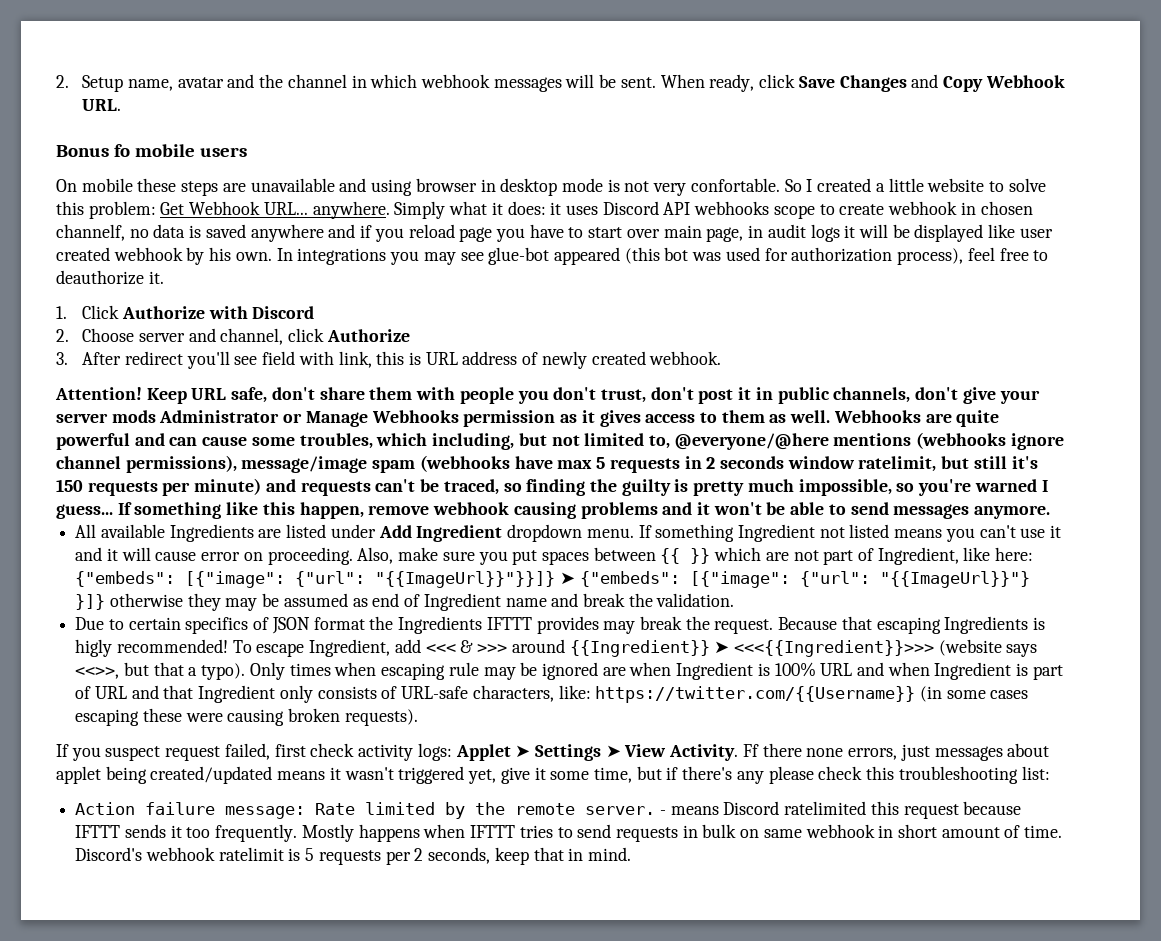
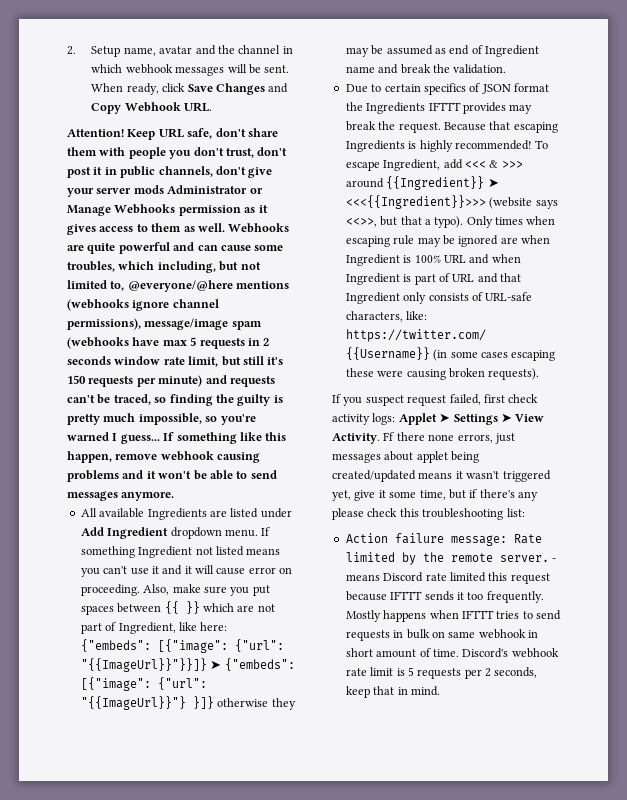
[56,144,248,157] [56,178,1046,196] [56,201,1033,219] [56,224,1053,242] [56,247,1049,265] [56,270,164,285] [56,305,315,319] [56,328,410,345] [56,351,722,369] // Bonus fo mobile users // On mobile these steps are unavailable and using browser in desktop mode is not very confortable. So I created a little website to solve this problem: Get Webhook URL... anywhere. Simply what it does: it uses Discord API webhooks scope to create webhook in chosen channelf, no data is saved anywhere and if you reload page you have to start over main page, in audit logs it will be displayed like user created webhook by his own. In integrations you may see glue-bot appeared (this bot was used for authorization process), feel free to deauthorize it. // 1. Click Authorize with Discord // 2. Choose server and channel, click Authorize // 3. After redirect you'll see field with link, this is URL address of newly created webhook. -> (213, 107) none
[858,456,937,472] ratelimit, -> [163,356,219,367] rate limit,
[75,639,113,657] higly -> [419,140,453,152] highly
[784,801,867,815] ratelimited -> [425,572,486,582] rate limited
[218,847,284,861] ratelimit -> [345,667,394,676] rate limit

